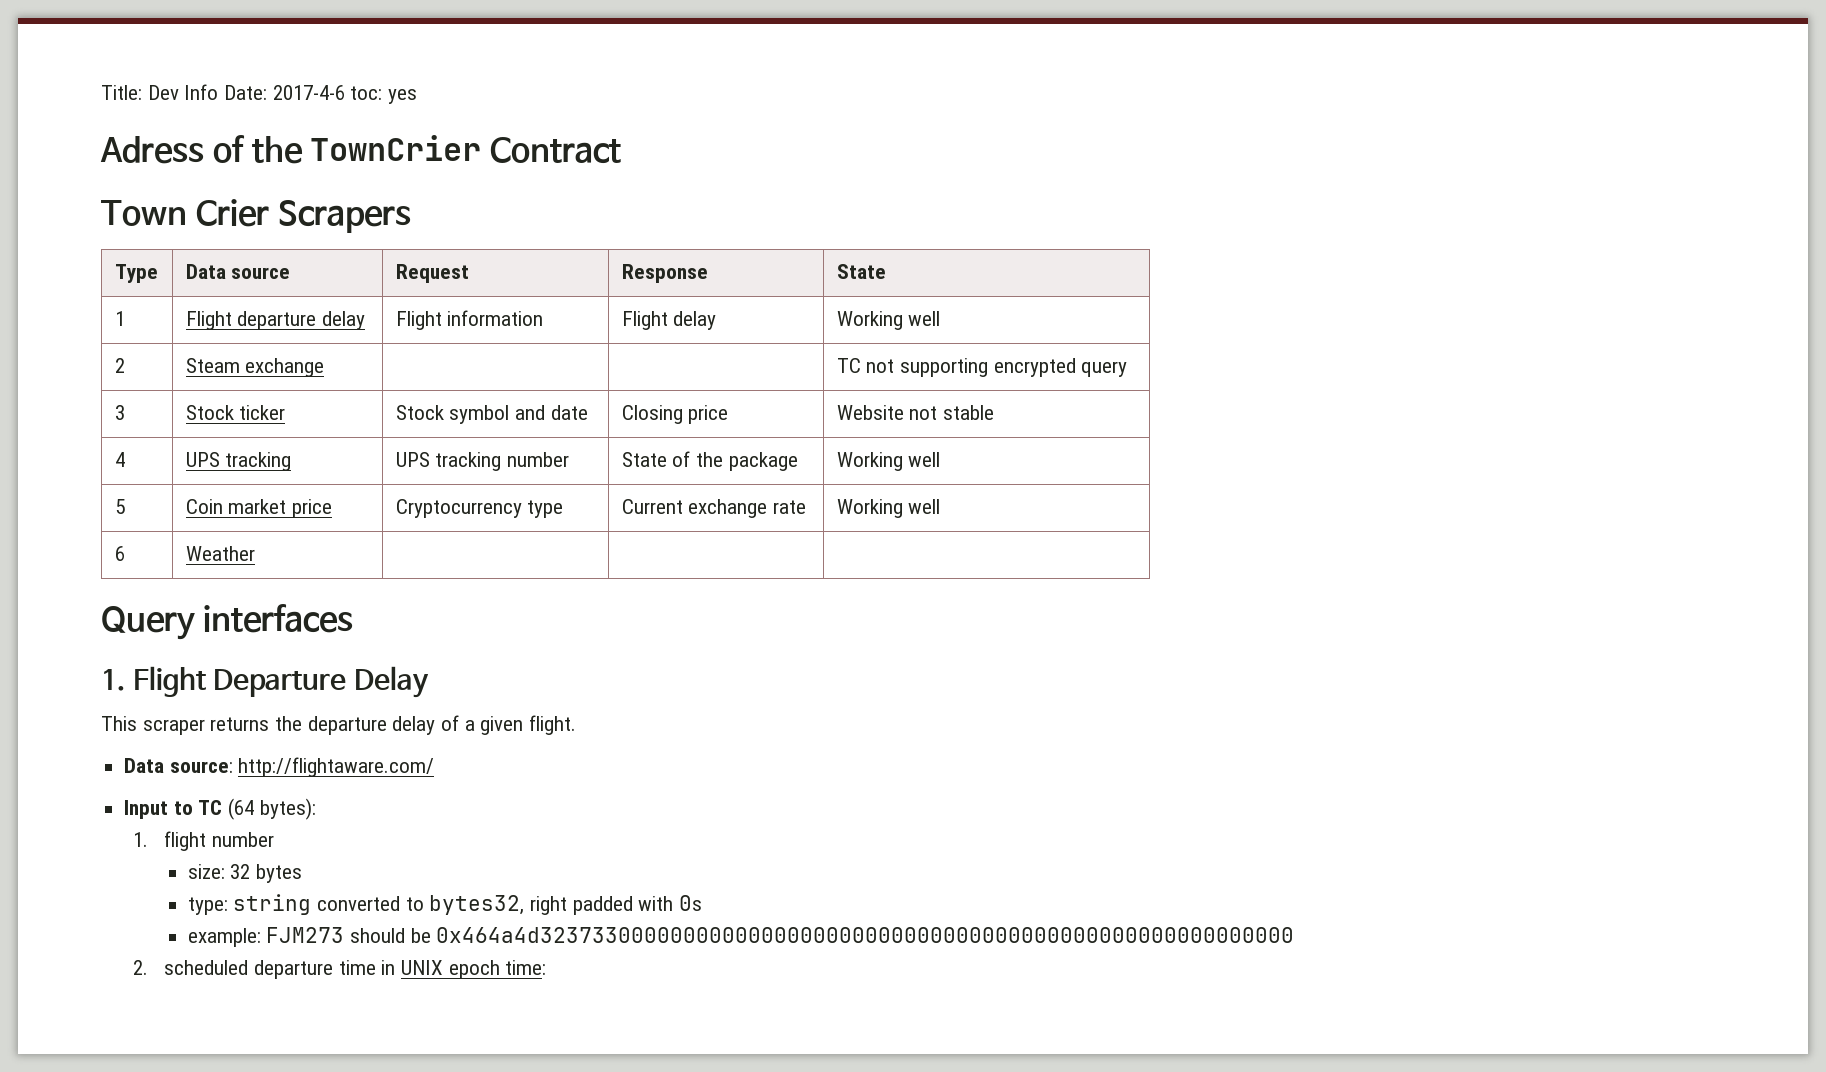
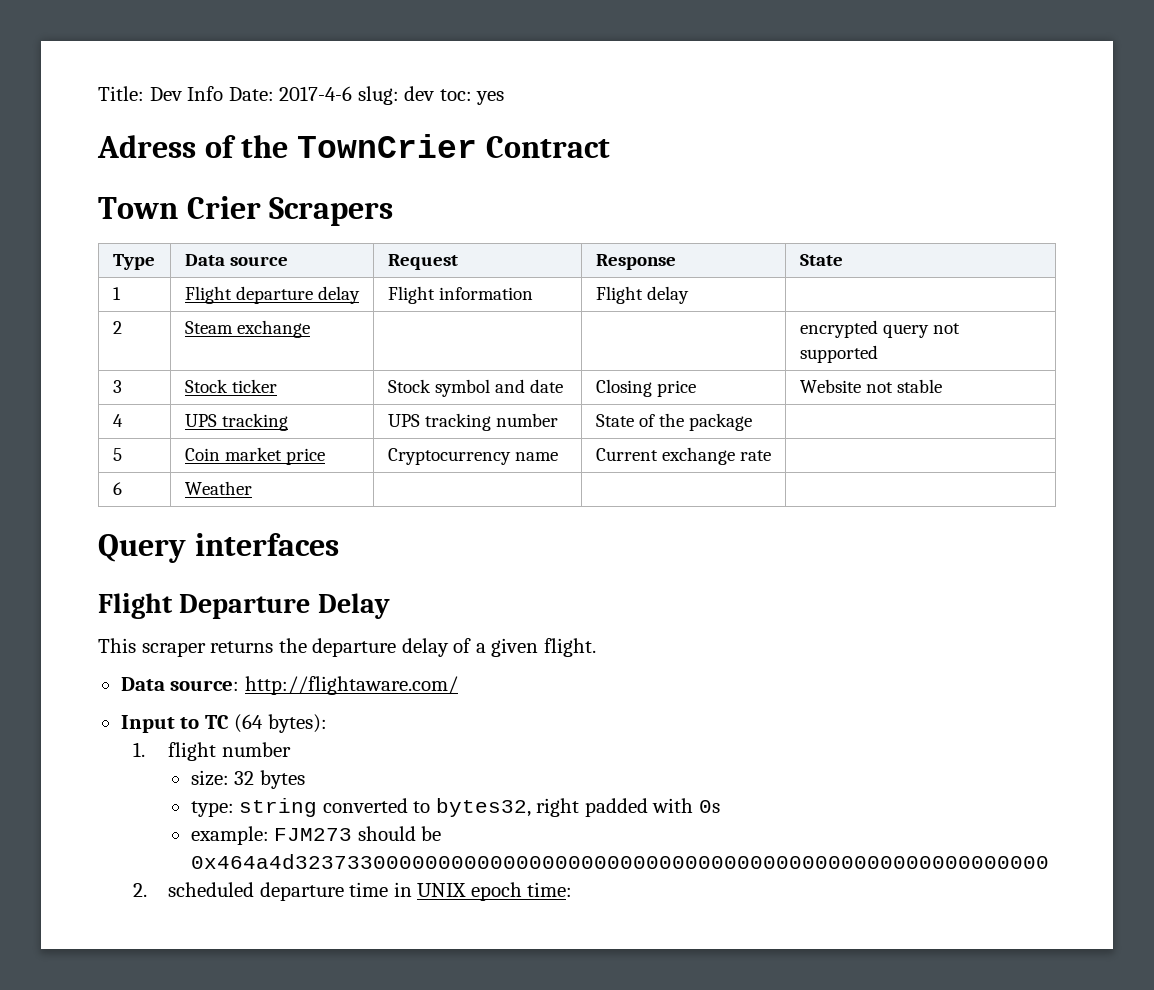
(345, 92) none -> [357,86,435,105] slug: dev
[836,311,941,330] Working well -> (689, 295) none
[836,358,988,377] TC not supporting -> (310, 329) none
(1128, 369) none -> [932,323,960,334] [799,345,878,363] not supported
[836,452,941,471] Working well -> (752, 422) none
[527,500,564,518] type -> [514,452,558,461] name
[836,499,941,518] Working well -> (771, 455) none
[101,669,125,691] 1. -> (339, 544) none

